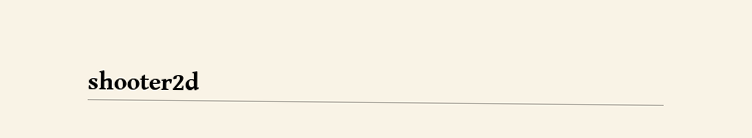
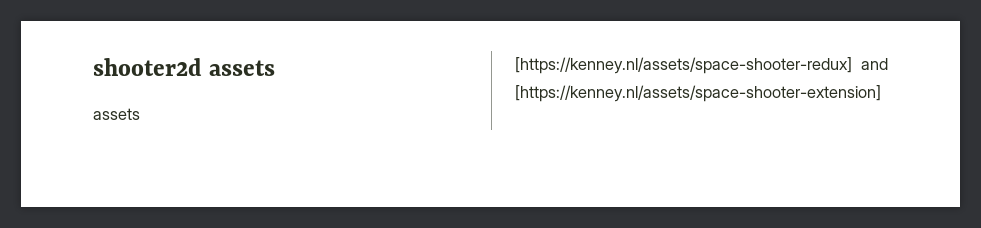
(200, 80) none -> [209,60,276,76] [93,108,140,120] [515,57,888,74] [515,85,881,102] assets // assets [https://kenney.nl/assets/space-shooter-redux] and [https://kenney.nl/assets/space-shooter-extension]

